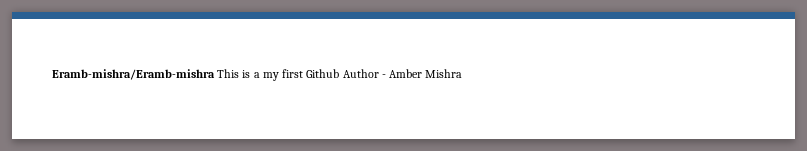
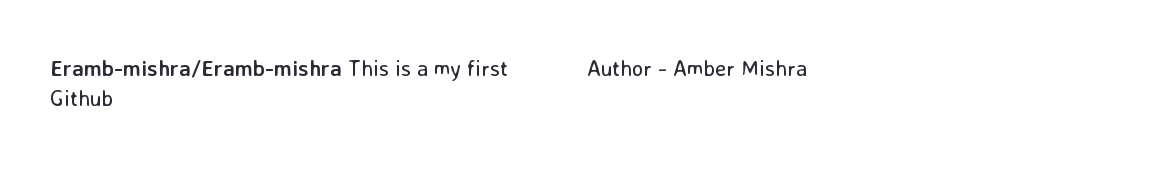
(340, 73) none -> (113, 98) //

